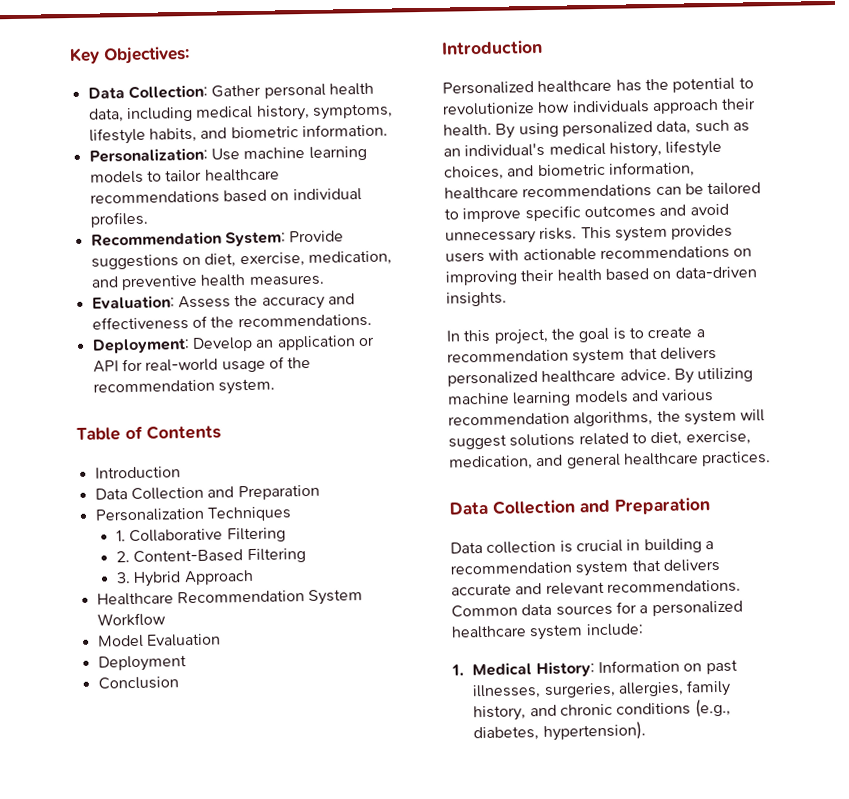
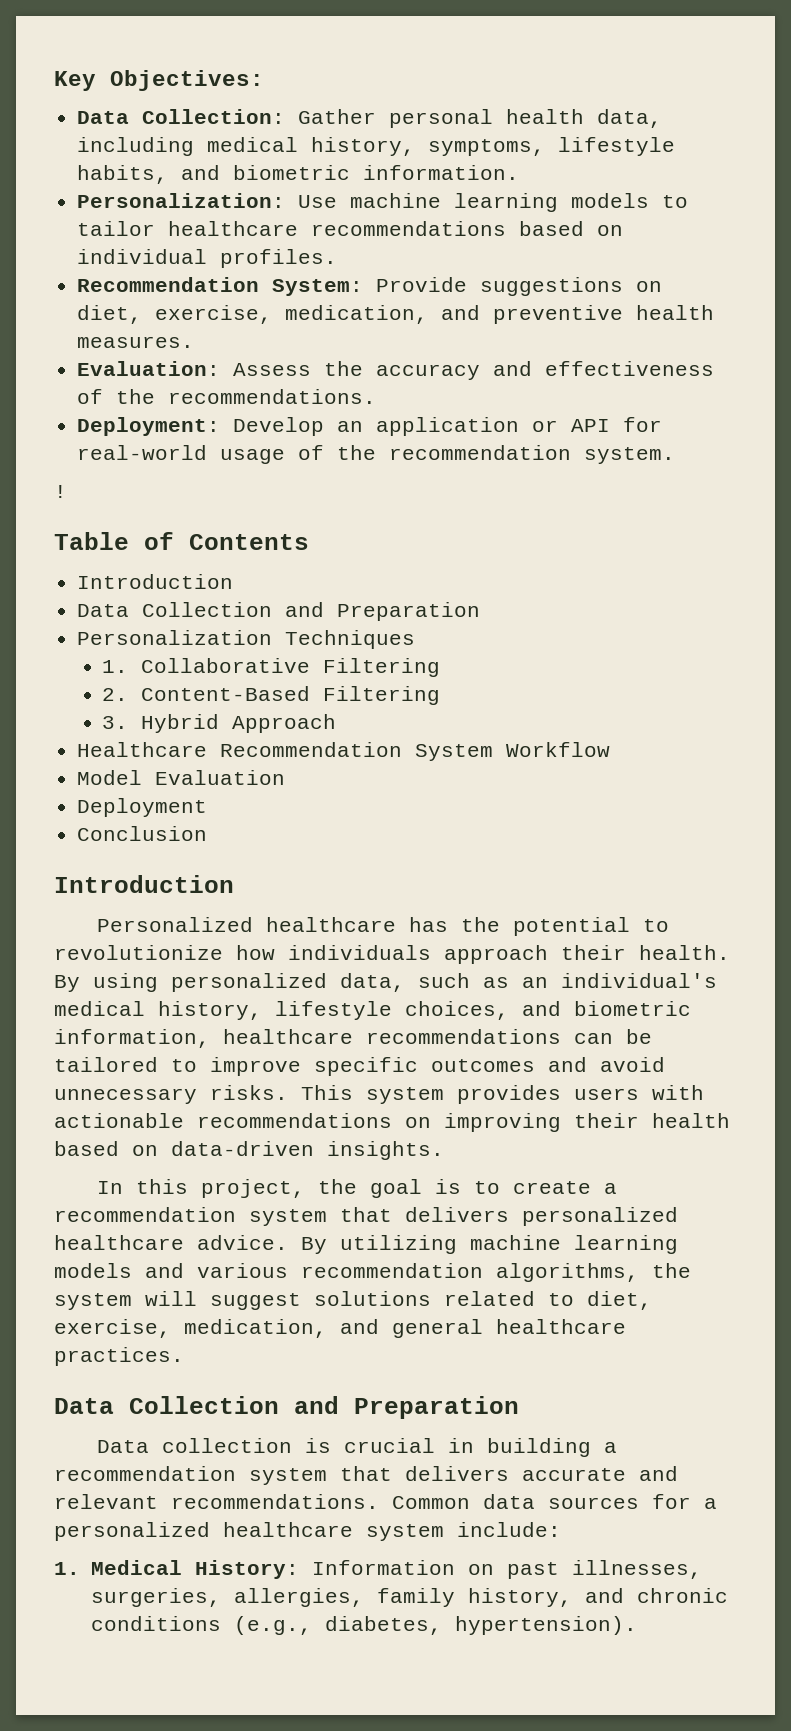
(275, 386) none -> [54,485,67,498] // !

